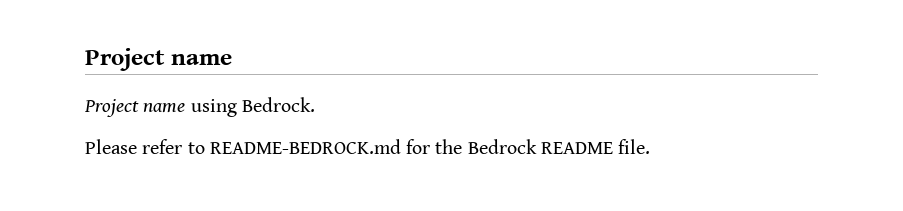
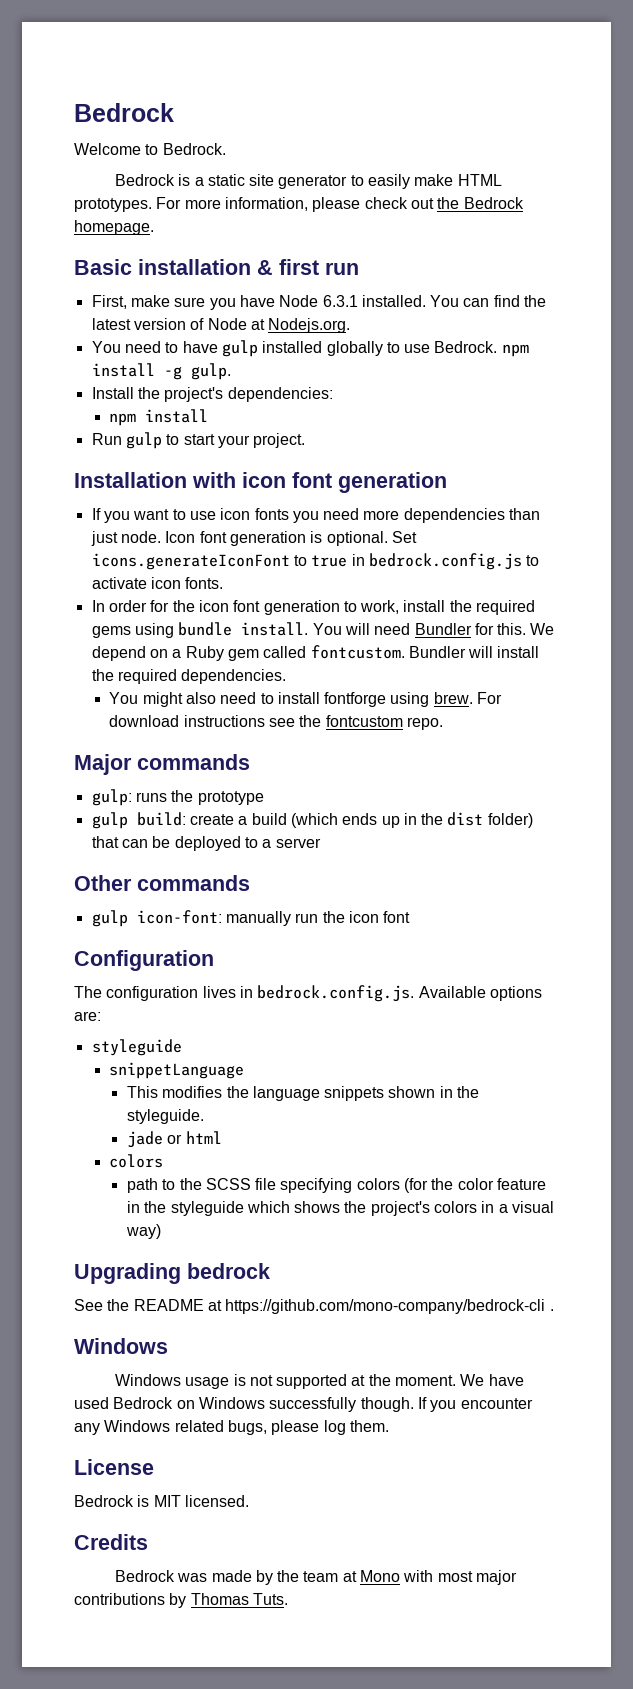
[85,48,232,71] [84,97,315,117] [85,139,651,154] Project name // Project name using Bedrock. // Please refer to README-BEDROCK.md for the Bedrock README file. -> [74,103,174,122] [74,143,226,155] [114,174,502,189] [74,197,524,212] [74,220,154,235] [74,259,359,275] [91,295,547,310] [91,318,351,333] [91,340,529,357] [91,363,231,380] [91,387,333,402] [109,409,209,426] [91,432,306,449] [74,472,447,493] [91,508,541,523] [90,531,417,546] [91,553,540,570] [91,577,224,589] [91,600,536,615] [91,622,555,638] [91,645,540,661] [91,669,287,684] [109,692,503,707] [109,715,443,730] [74,754,250,775] [91,789,264,806] [91,812,533,829] [91,836,321,851] [74,875,250,891] [91,910,411,927] [74,950,214,971] [74,985,542,1002] [74,1011,101,1021] [91,1039,182,1056] [109,1062,245,1079] [126,1086,480,1101] [126,1109,204,1124] [126,1131,222,1148] [109,1154,164,1168] [126,1178,547,1193] [126,1201,555,1216] [125,1224,161,1239] [74,1263,270,1284] [74,1299,554,1314] [74,1338,168,1354] [114,1374,524,1389] [74,1397,533,1412] [74,1420,389,1435] [74,1459,154,1475] [74,1495,249,1507] [74,1534,148,1550] [114,1570,518,1585] [74,1593,288,1608] Bedrock // Welcome to Bedrock. // Bedrock is a static site generator to easily make HTML prototypes. For more information, please check out the Bedrock homepage. // Basic installation & first run // First, make sure you have Node 6.3.1 installed. You can find the latest version of Node at Nodejs.org. // You need to have gulp installed globally to use Bedrock. npm install -g gulp. // Install the project's dependencies: // npm install // Run gulp to start your project. // Installation with icon font generation // If you want to use icon fonts you need more dependencies than just node. Icon font generation is optional. Set icons.generateIconFont to true in bedrock.config.js to activate icon fonts. // In order for the icon font generation to work, install the required gems using bundle install. You will need Bundler for this. We depend on a Ruby gem called fontcustom. Bundler will install the required dependencies. // You might also need to install fontforge using brew. For download instructions see the fontcustom repo. // Major commands // gulp: runs the prototype // gulp build: create a build (which ends up in the dist folder) that can be deployed to a server // Other commands // gulp icon-font: manually run the icon font // Configuration // The configuration lives in bedrock.config.js. Available options are: // styleguide // snippetLanguage // This modifies the language snippets shown in the styleguide. // jade or html // colors // path to the SCSS file specifying colors (for the color feature in the styleguide which shows the project's colors in a visual way) // Upgrading bedrock // See the README at https://github.com/mono-company/bedrock-cli . // Windows // Windows usage is not supported at the moment. We have used Bedrock on Windows successfully though. If you encounter any Windows related bugs, please log them. // License // Bedrock is MIT licensed. // Credits // Bedrock was made by the team at Mono with most major contributions by Thomas Tuts.

